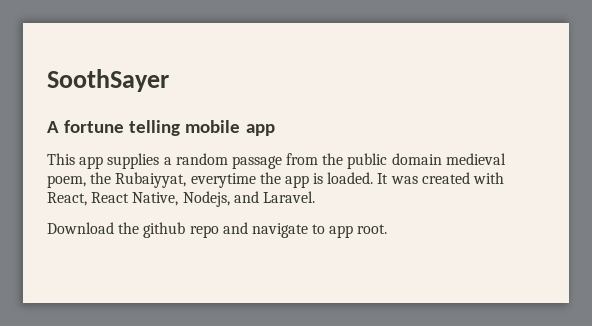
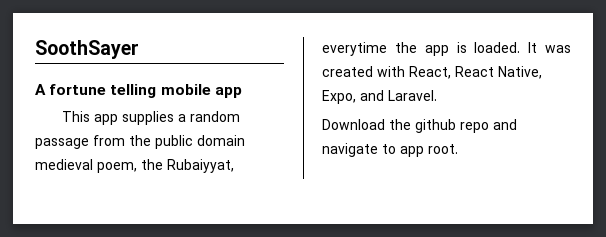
[182,191,230,207] Nodejs, -> [322,90,356,104] Expo,

